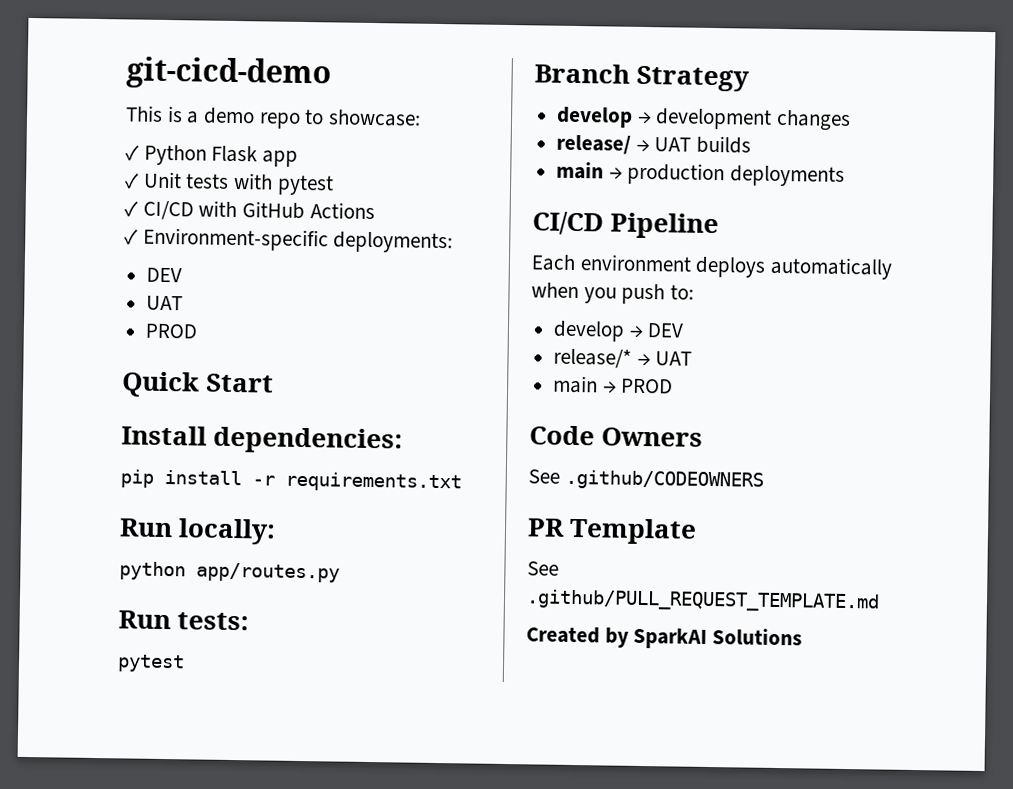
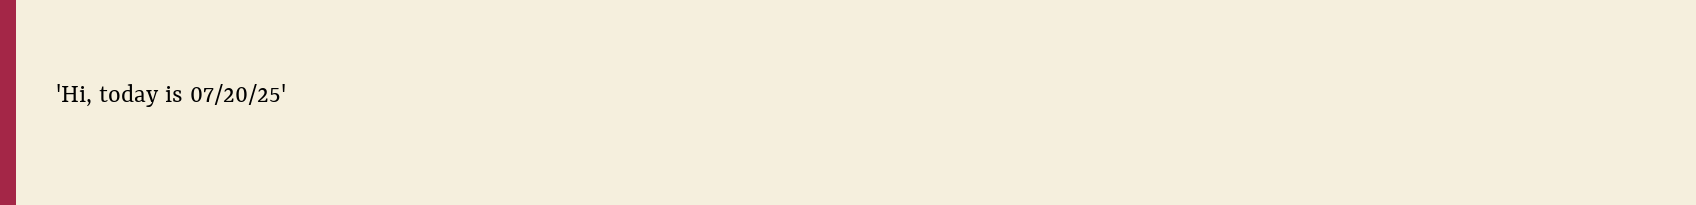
[126,56,331,91] [125,105,422,129] [125,144,299,167] [124,171,334,196] [124,200,375,221] [124,227,454,254] [146,267,183,283] [146,295,184,311] [145,323,198,339] [121,371,275,398] [121,425,404,455] [120,469,462,493] [119,518,277,545] [119,561,340,583] [118,610,250,631] [117,654,185,673] [534,63,751,92] [556,106,852,132] [556,134,752,155] [556,161,846,187] [532,211,720,240] [531,254,894,280] [531,282,695,305] [553,320,685,342] [553,348,693,369] [553,375,674,394] [529,425,704,447] [528,469,764,491] [527,517,698,545] [527,561,559,576] [526,589,880,613] [526,626,803,649] git-cicd-demo // This is a demo repo to showcase: // ✓ Python Flask app // ✓ Unit tests with pytest // ✓ CI/CD with GitHub Actions // ✓ Environment-specific deployments: // DEV // UAT // PROD // Quick Start // Install dependencies: // pip install -r requirements.txt // Run locally: // python app/routes.py // Run tests: // pytest // Branch Strategy // develop → development changes // release/ → UAT builds // main → production deployments // CI/CD Pipeline // Each environment deploys automatically when you push to: // develop → DEV // release/* → UAT // main → PROD // Code Owners // See .github/CODEOWNERS // PR Template // See .github/PULL_REQUEST_TEMPLATE.md // Created by SparkAI Solutions -> [56,84,287,107] 'Hi, today is 07/20/25'

